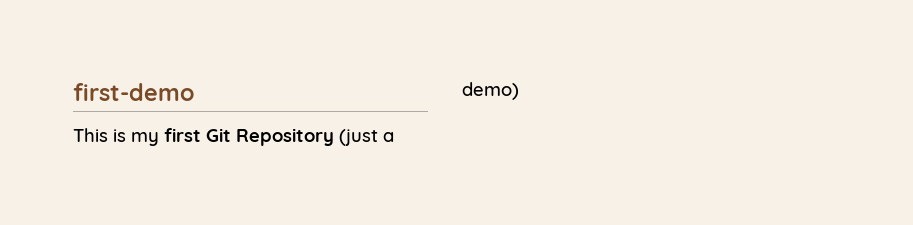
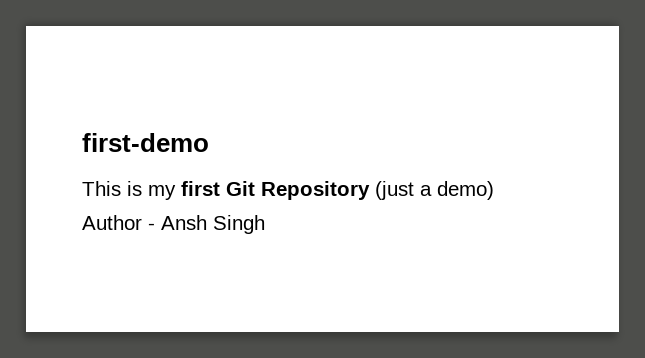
(519, 91) none -> [82,215,265,234] // Author - Ansh Singh

